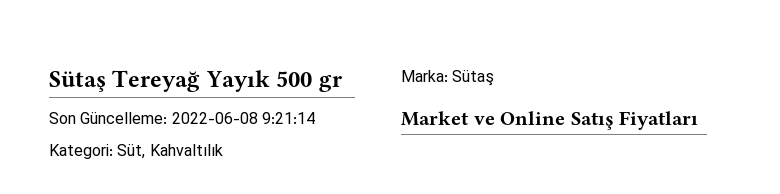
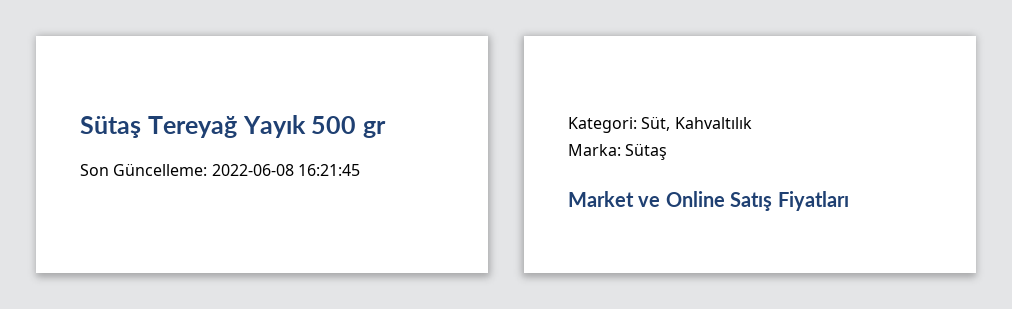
[261,112,315,124] 9:21:14 -> [297,164,360,176] 16:21:45

